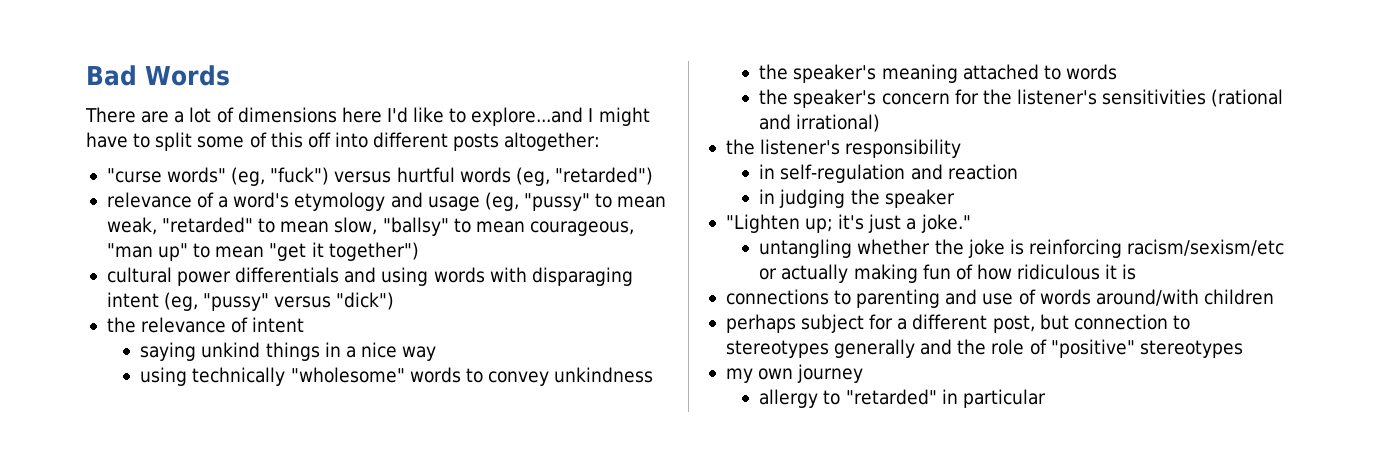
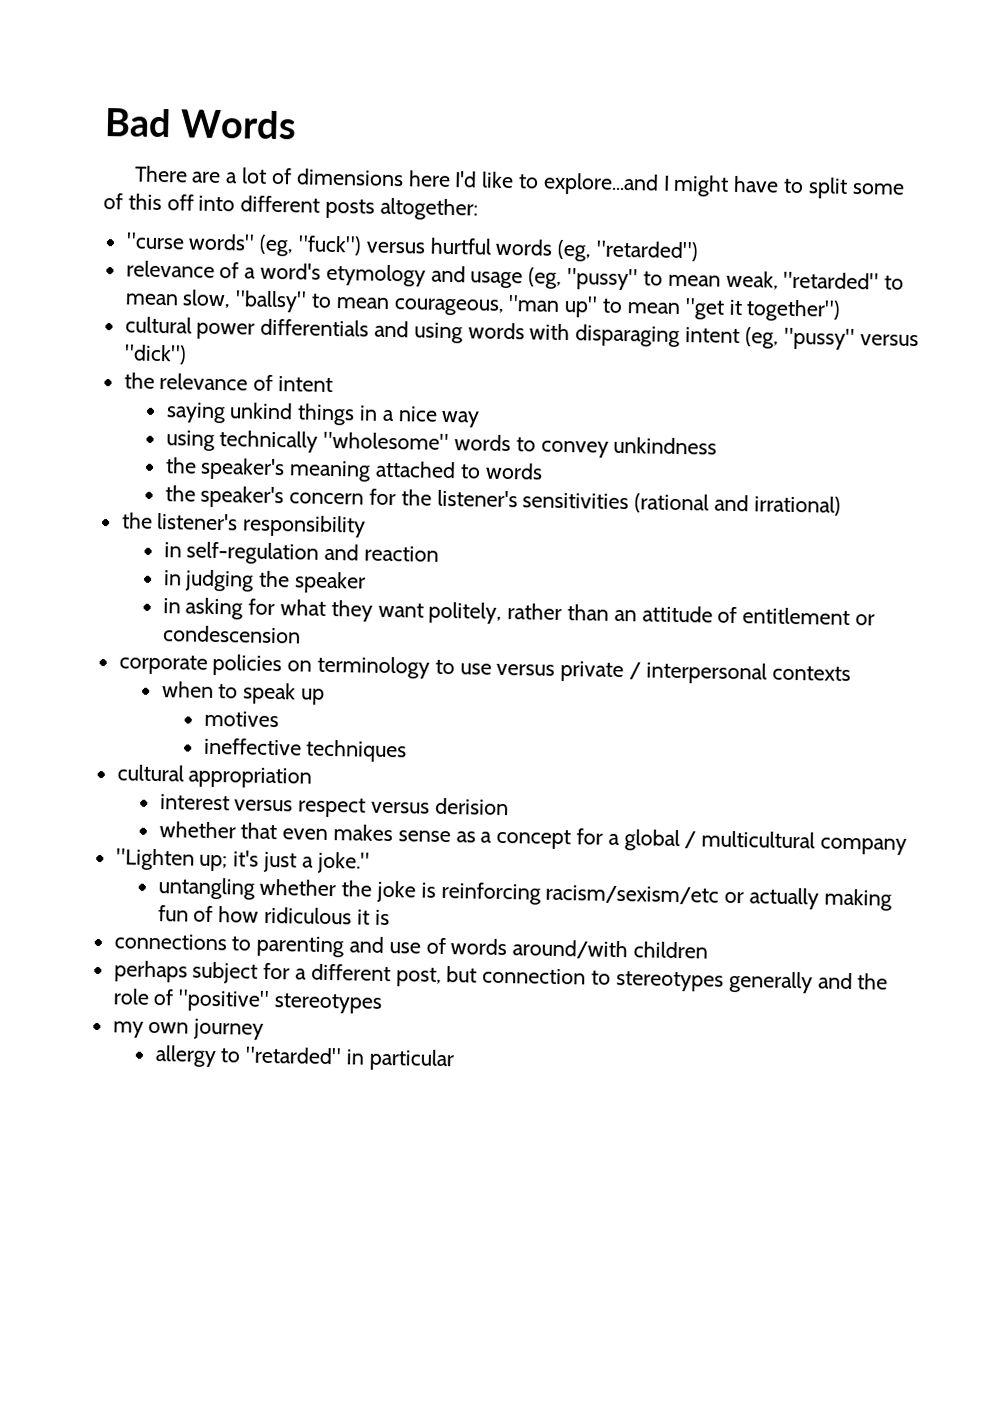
(955, 198) none -> [162,597,876,626] [162,625,301,644] [118,653,851,685] [161,681,326,705] [203,710,279,728] [203,737,408,763] [116,764,313,789] [159,794,509,818] [158,821,908,856] // in asking for what they want politely, rather than an attitude of entitlement or condescension // corporate policies on terminology to use versus private / interpersonal contexts // when to speak up // motives // ineffective techniques // cultural appropriation // interest versus respect versus derision // whether that even makes sense as a concept for a global / multicultural company

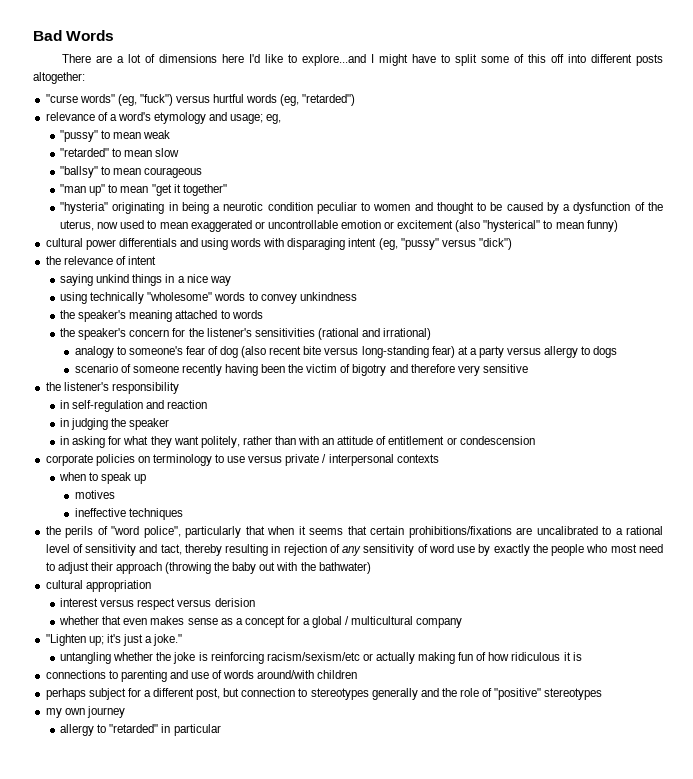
[470,267,563,289] usage (eg, -> [230,114,282,124] usage; eg, //
[725,270,779,290] weak, -> [143,130,171,139] weak //
[182,289,232,309] slow, -> [155,148,180,157] slow //
[393,298,504,316] courageous, -> [144,167,203,178] courageous //
[746,299,842,322] together") -> [182,184,227,196] [60,202,664,214] [60,220,618,232] together" // "hysteria" originating in being a neurotic condition peculiar to women and thought to be caused by a dysfunction of the uterus, now used to mean exaggerated or uncontrollable emotion or excitement (also "hysterical" to mean funny)
(841, 505) none -> [74,346,618,358] [74,364,528,376] // analogy to someone's fear of dog (also recent bite versus long-standing fear) at a party versus allergy to dogs // scenario of someone recently having been the victim of bigotry and therefore very sensitive
(610, 612) none -> [298,436,320,445] with
(408, 751) none -> [45,526,664,538] [45,544,663,556] [45,562,371,574] // the perils of "word police", particularly that when it seems that certain prohibitions/fixations are uncalibrated to a rational level of sensitivity and tact, thereby resulting in rejection of any sensitivity of word use by exactly the people who most need to adjust their approach (throwing the baby out with the bathwater)

